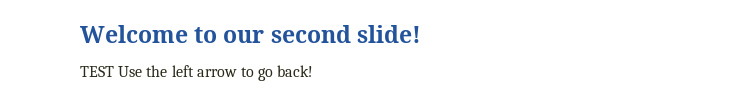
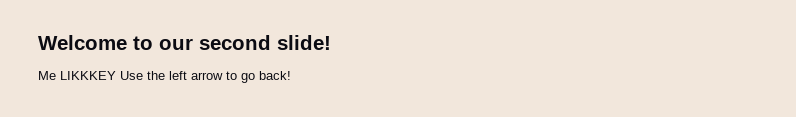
[80,66,114,77] TEST -> [38,71,116,80] Me LIKKKEY

